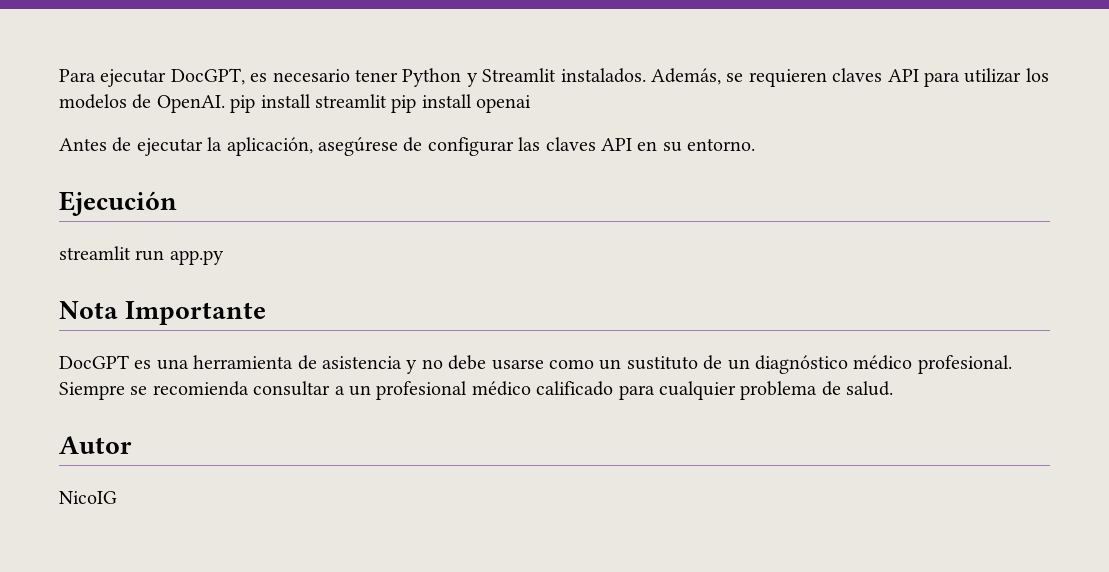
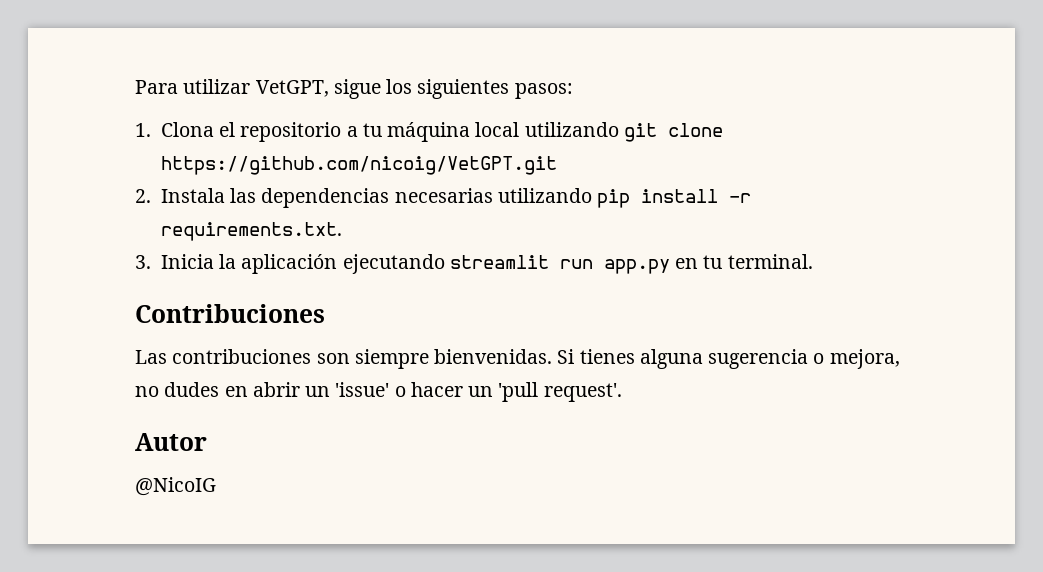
[100,68,1049,87] [59,94,532,113] [59,137,756,156] [59,191,177,216] [59,246,224,265] [59,301,267,325] [59,355,1012,374] [59,381,894,400] ejecutar DocGPT, es necesario tener Python y Streamlit instalados. Además, se requieren claves API para utilizar los modelos de OpenAI. pip install streamlit pip install openai // Antes de ejecutar la aplicación, asegúrese de configurar las claves API en su entorno. // Ejecución // streamlit run app.py // Nota Importante // DocGPT es una herramienta de asistencia y no debe usarse como un sustituto de un diagnóstico médico profesional. Siempre se recomienda consultar a un profesional médico calificado para cualquier problema de salud. -> [183,79,573,99] [135,122,723,142] [160,156,557,175] [135,188,752,208] [160,222,342,241] [135,254,813,274] [135,304,325,323] [135,349,900,369] [135,382,622,402] utilizar VetGPT, sigue los siguientes pasos: // 1. Clona el repositorio a tu máquina local utilizando git clone https://github.com/nicoig/VetGPT.git // 2. Instala las dependencias necesarias utilizando pip install -r requirements.txt. // 3. Inicia la aplicación ejecutando streamlit run app.py en tu terminal. // Contribuciones // Las contribuciones son siempre bienvenidas. Si tienes alguna sugerencia o mejora, no dudes en abrir un 'issue' o hacer un 'pull request'.
[59,491,117,504] NicoIG -> [135,477,216,496] @NicoIG

